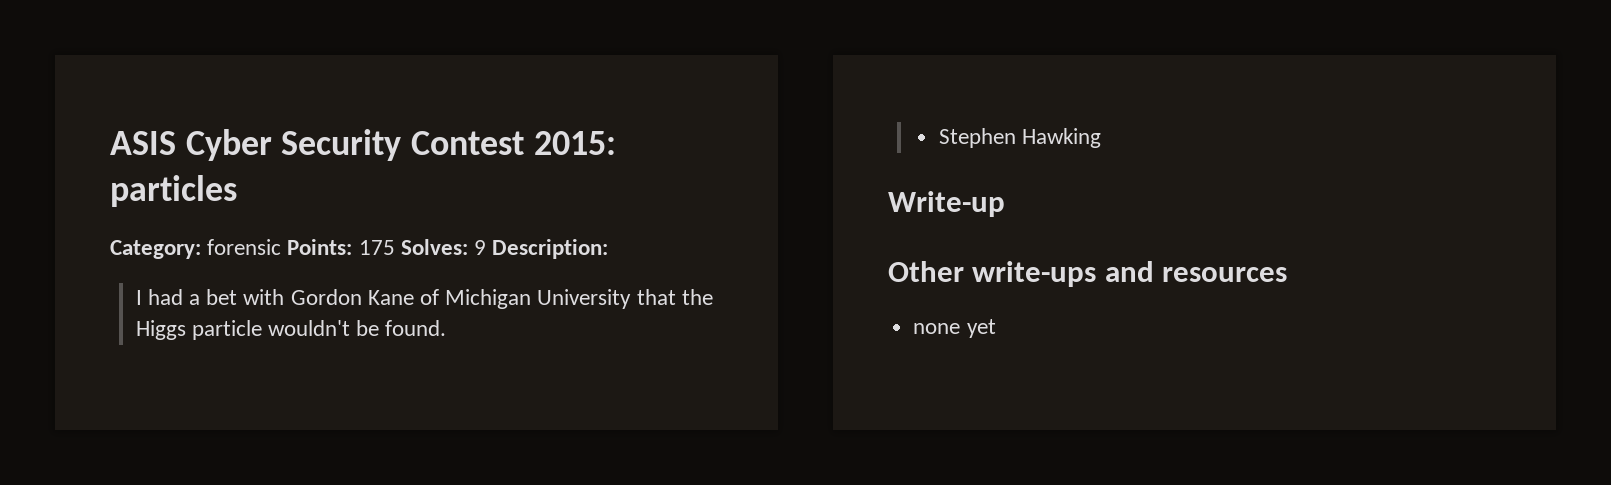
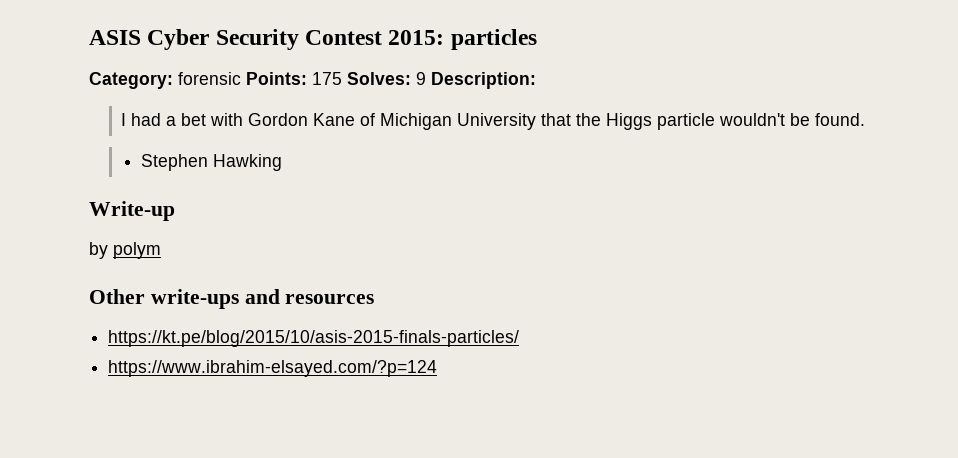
(1005, 204) none -> [89,242,161,259] // by polym
[913,319,996,338] none yet -> [108,330,520,347] [108,360,438,377] https://kt.pe/blog/2015/10/asis-2015-finals-particles/ // https://www.ibrahim-elsayed.com/?p=124

